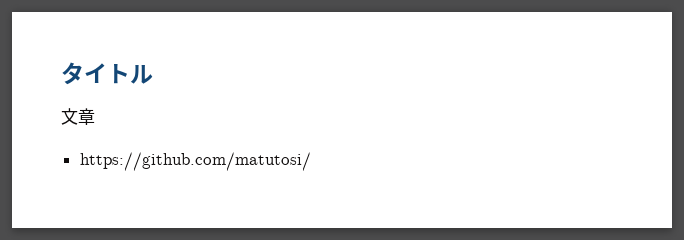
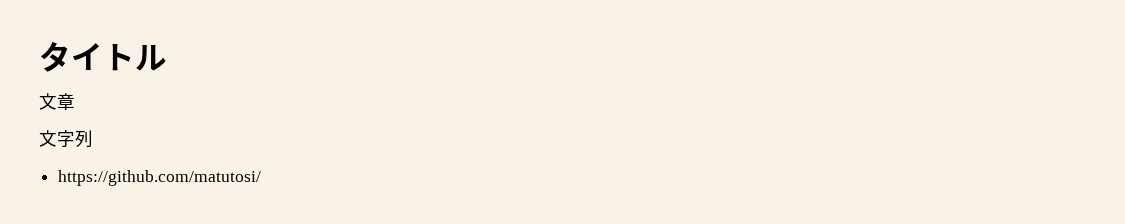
(95, 116) none -> [39,130,93,148] // 文字列

